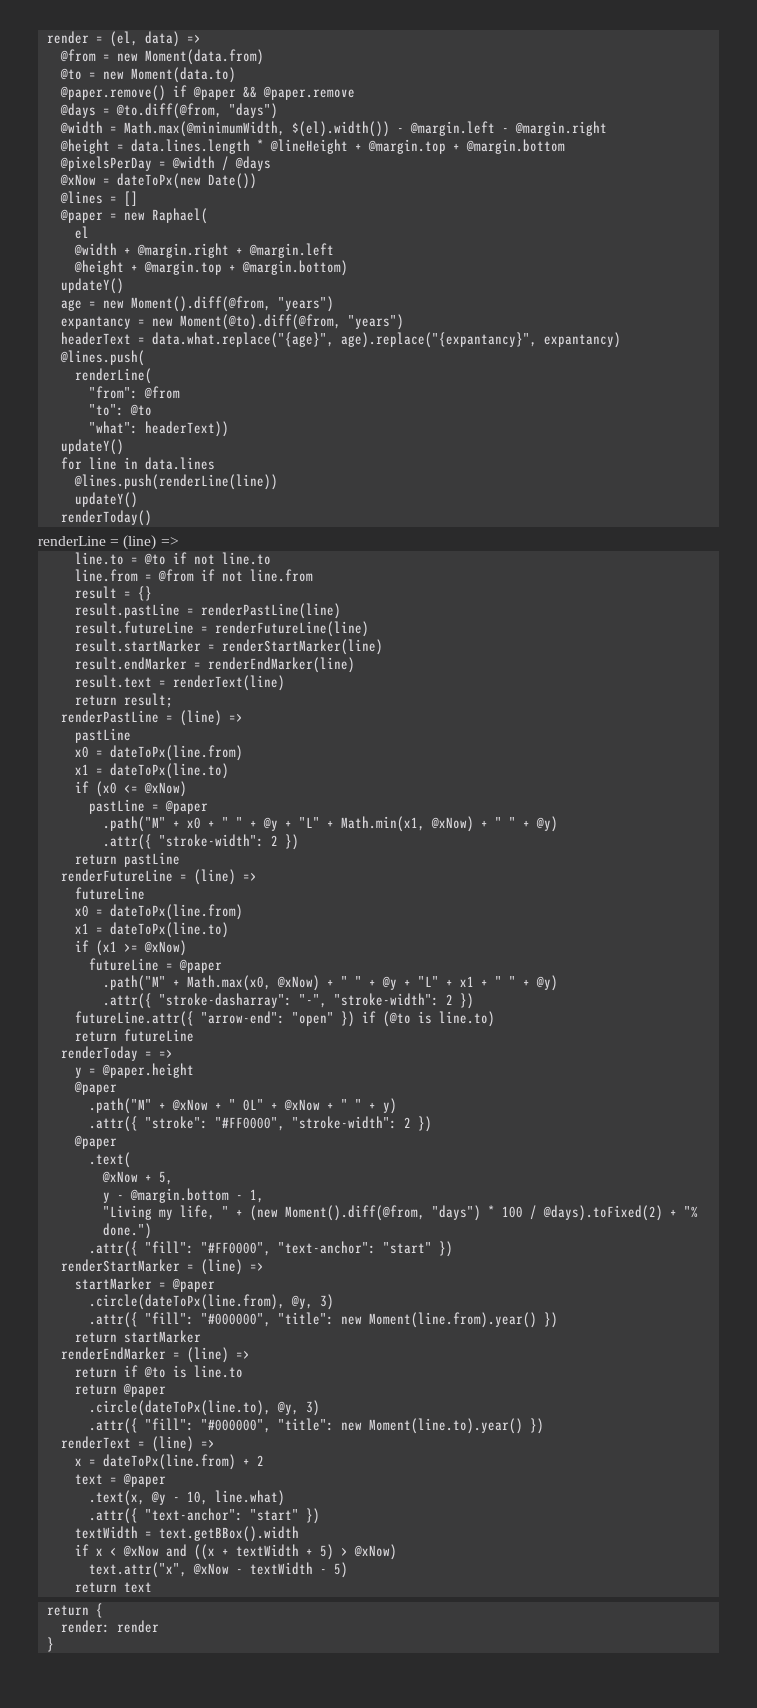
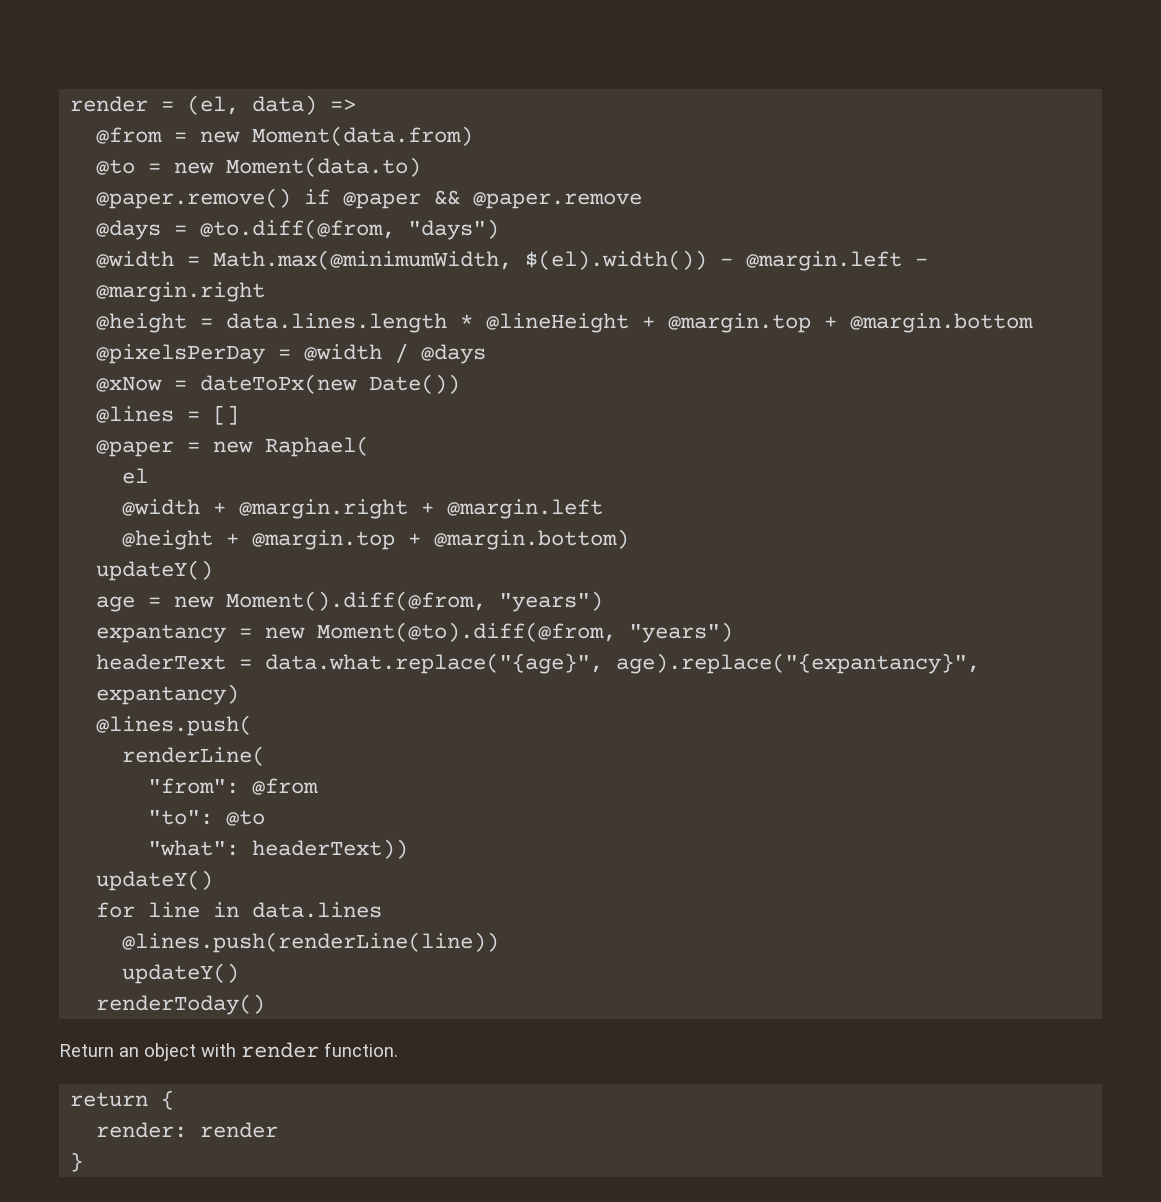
[38,535,179,550] [75,552,272,565] [75,569,314,582] [75,586,153,601] [75,603,342,619] [75,621,370,637] [75,639,384,655] [75,657,356,673] [75,675,286,691] [75,693,174,708] [61,710,244,726] [75,728,132,743] [75,745,244,761] [75,763,230,779] [75,781,188,797] [89,799,209,814] [103,816,559,832] [103,834,300,850] [75,852,181,867] [61,869,258,885] [75,887,146,900] [75,904,244,920] [75,922,230,938] [75,940,188,956] [89,958,223,973] [103,975,559,991] [103,993,475,1009] [75,1011,496,1027] [75,1029,195,1042] [61,1046,174,1061] [75,1063,195,1078] [74,1081,118,1095] [89,1098,398,1114] [89,1116,433,1132] [74,1135,118,1149] [89,1152,132,1168] [102,1171,174,1185] [103,1188,265,1203] [103,1205,699,1221] [103,1223,153,1239] [89,1241,454,1257] [61,1259,265,1275] [75,1277,216,1292] [89,1294,335,1310] [89,1312,559,1328] [75,1330,202,1343] [61,1347,251,1363] [75,1365,244,1378] [75,1383,167,1397] [89,1400,321,1416] [89,1418,545,1434] [61,1436,216,1452] [75,1454,265,1470] [75,1473,167,1487] [89,1490,286,1506] [89,1508,321,1524] [75,1526,300,1542] [75,1544,398,1560] [89,1562,349,1578] [75,1582,153,1593] renderLine = (line) => // line.to = @to if not line.to // line.from = @from if not line.from // result = {} // result.pastLine = renderPastLine(line) // result.futureLine = renderFutureLine(line) // result.startMarker = renderStartMarker(line) // result.endMarker = renderEndMarker(line) // result.text = renderText(line) // return result; // renderPastLine = (line) => // pastLine // x0 = dateToPx(line.from) // x1 = dateToPx(line.to) // if (x0 <= @xNow) // pastLine = @paper // .path("M" + x0 + " " + @y + "L" + Math.min(x1, @xNow) + " " + @y) // .attr({ "stroke-width": 2 }) // return pastLine // renderFutureLine = (line) => // futureLine // x0 = dateToPx(line.from) // x1 = dateToPx(line.to) // if (x1 >= @xNow) // futureLine = @paper // .path("M" + Math.max(x0, @xNow) + " " + @y + "L" + x1 + " " + @y) // .attr({ "stroke-dasharray": "-", "stroke-width": 2 }) // futureLine.attr({ "arrow-end": "open" }) if (@to is line.to) // return futureLine // renderToday = => // y = @paper.height // @paper // .path("M" + @xNow + " 0L" + @xNow + " " + y) // .attr({ "stroke": "#FF0000", "stroke-width": 2 }) // @paper // .text( // @xNow + 5, // y - @margin.bottom - 1, // "Living my life, " + (new Moment().diff(@from, "days") * 100 / @days).toFixed(2) + "% done.") // .attr({ "fill": "#FF0000", "text-anchor": "start" }) // renderStartMarker = (line) => // startMarker = @paper // .circle(dateToPx(line.from), @y, 3) // .attr({ "fill": "#000000", "title": new Moment(line.from).year() }) // return startMarker // renderEndMarker = (line) => // return if @to is line.to // return @paper // .circle(dateToPx(line.to), @y, 3) // .attr({ "fill": "#000000", "title": new Moment(line.to).year() }) // renderText = (line) => // x = dateToPx(line.from) + 2 // text = @paper // .text(x, @y - 10, line.what) // .attr({ "text-anchor": "start" }) // textWidth = text.getBBox().width // if x < @xNow and ((x + textWidth + 5) > @xNow) // text.attr("x", @xNow - textWidth - 5) // return text -> [59,1042,398,1061] Return an object with render function.

